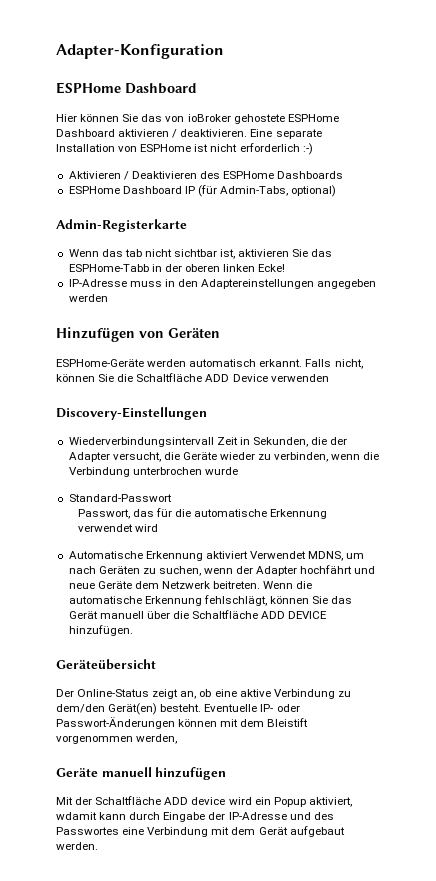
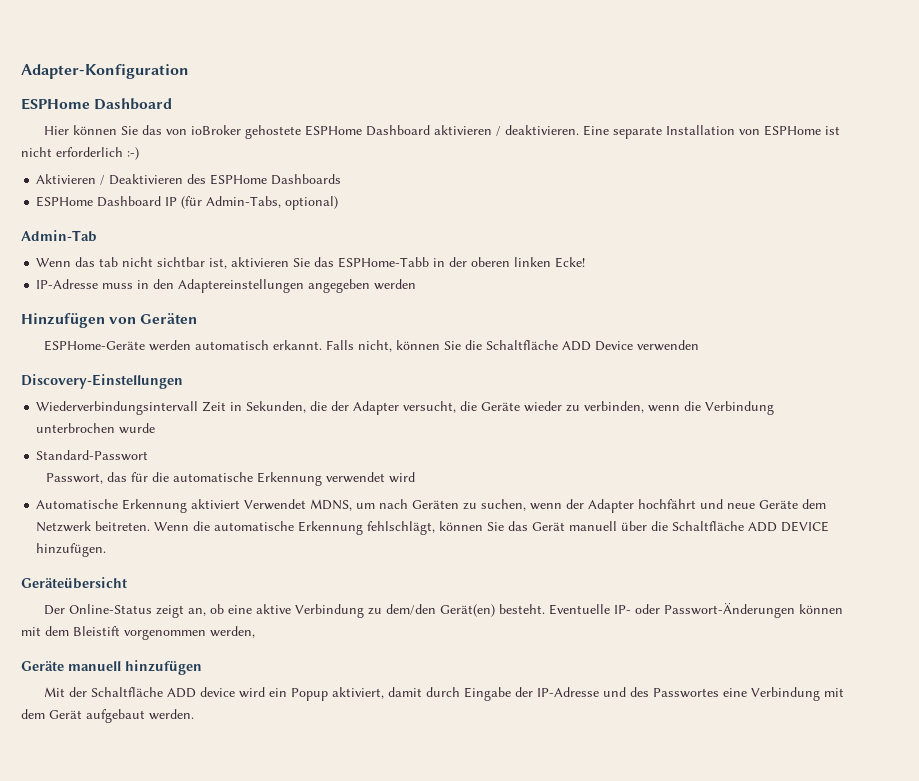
[56,219,187,232] Admin-Registerkarte -> [21,230,97,242] Admin-Tab
[56,812,127,820] wdamit kann -> [388,687,423,697] damit

